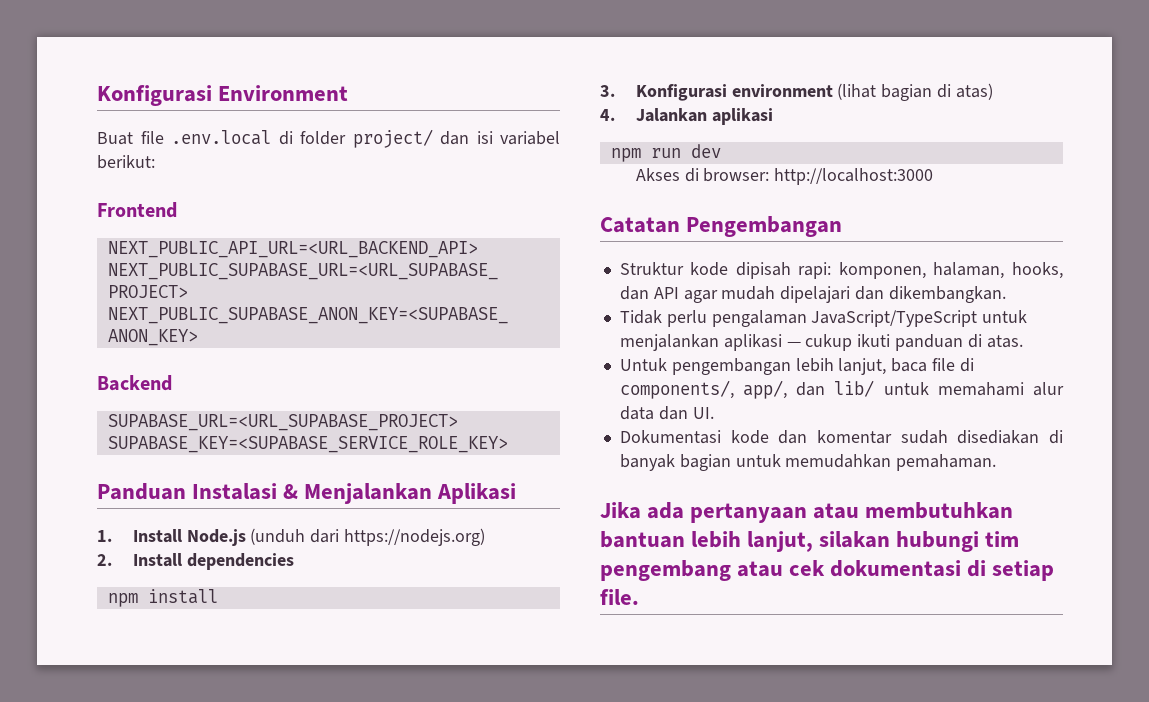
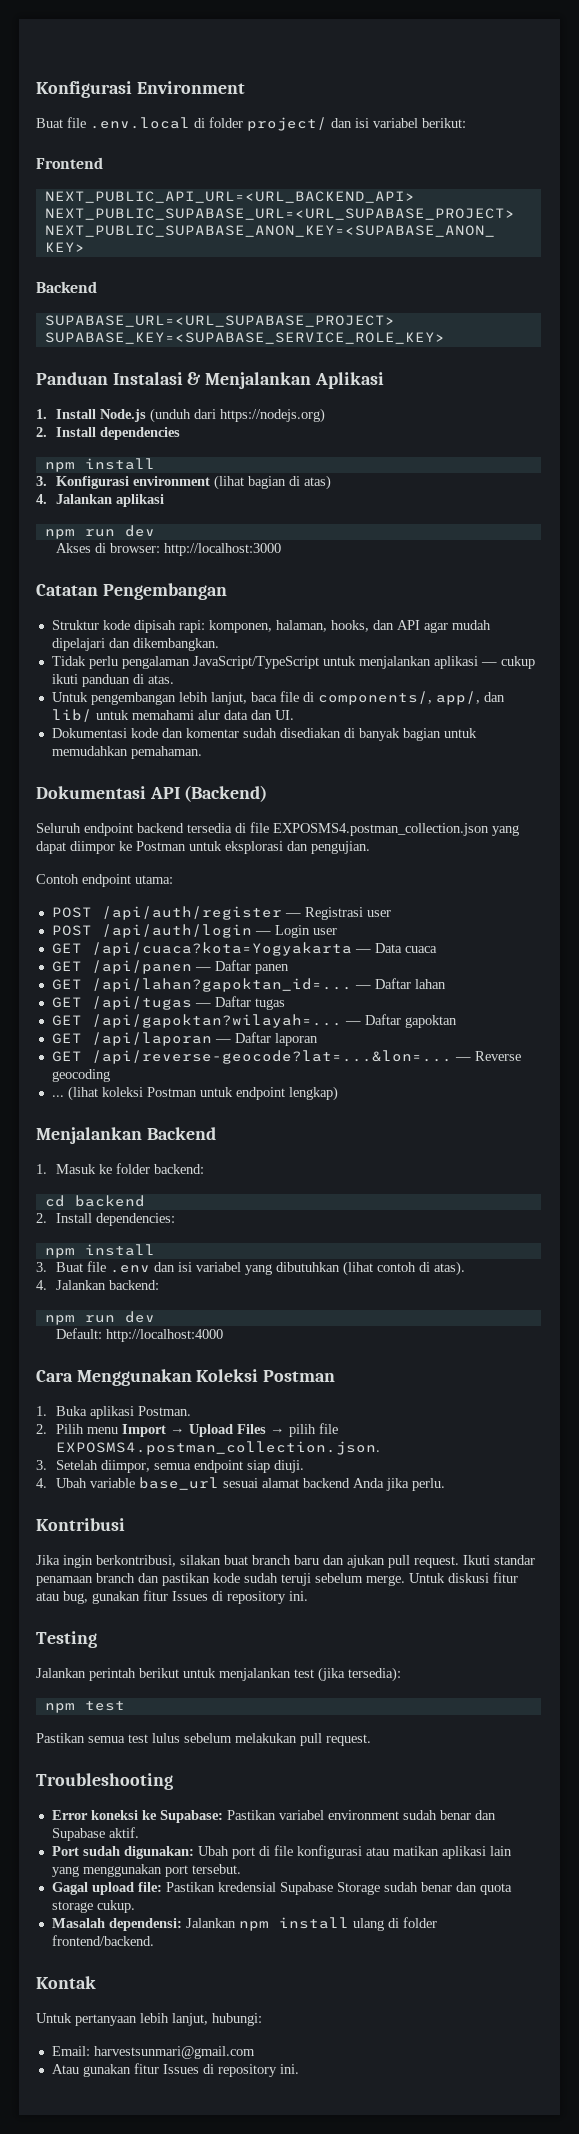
[600,502,1014,523] [600,531,1020,552] [600,560,1055,581] [600,589,639,605] Jika ada pertanyaan atau membutuhkan bantuan lebih lanjut, silakan hubungi tim pengembang atau cek dokumentasi di setiap file. -> [36,785,268,802] [36,822,519,836] [36,841,370,854] [36,874,173,887] [51,906,391,920] [51,924,337,938] [51,942,437,956] [51,960,289,974] [51,978,446,992] [51,996,285,1010] [51,1014,457,1028] [51,1032,318,1046] [51,1050,521,1064] [51,1069,110,1082] [51,1086,338,1101] [36,1127,216,1144] [36,1163,204,1174] [44,1195,145,1207] [36,1213,175,1226] [44,1244,155,1258] [36,1261,465,1276] [36,1280,159,1290] [44,1311,155,1325] [55,1328,223,1342] [36,1369,336,1386] [36,1406,191,1419] [36,1423,338,1437] [55,1441,380,1455] [36,1460,304,1473] [36,1477,445,1491] [36,1518,125,1531] [36,1555,535,1568] [36,1572,518,1586] [36,1590,308,1604] [36,1631,97,1648] [36,1667,401,1682] [44,1701,125,1713] [36,1733,371,1746] [36,1773,173,1790] [51,1810,496,1823] [51,1827,139,1841] [51,1845,512,1859] [51,1864,241,1877] [51,1882,512,1895] [51,1900,135,1913] [51,1917,437,1931] [51,1935,154,1946] [36,1976,96,1989] [36,2013,262,2026] [51,2046,255,2059] [51,2063,299,2077] Dokumentasi API (Backend) // Seluruh endpoint backend tersedia di file EXPOSMS4.postman_collection.json yang dapat diimpor ke Postman untuk eksplorasi dan pengujian. // Contoh endpoint utama: // POST /api/auth/register — Registrasi user // POST /api/auth/login — Login user // GET /api/cuaca?kota=Yogyakarta — Data cuaca // GET /api/panen — Daftar panen // GET /api/lahan?gapoktan_id=... — Daftar lahan // GET /api/tugas — Daftar tugas // GET /api/gapoktan?wilayah=... — Daftar gapoktan // GET /api/laporan — Daftar laporan // GET /api/reverse-geocode?lat=...&lon=... — Reverse geocoding // ... (lihat koleksi Postman untuk endpoint lengkap) // Menjalankan Backend // 1. Masuk ke folder backend: // cd backend // 2. Install dependencies: // npm install // 3. Buat file .env dan isi variabel yang dibutuhkan (lihat contoh di atas). // 4. Jalankan backend: // npm run dev // Default: http://localhost:4000 // Cara Menggunakan Koleksi Postman // 1. Buka aplikasi Postman. // 2. Pilih menu Import → Upload Files → pilih file EXPOSMS4.postman_collection.json. // 3. Setelah diimpor, semua endpoint siap diuji. // 4. Ubah variable base_url sesuai alamat backend Anda jika perlu. // Kontribusi // Jika ingin berkontribusi, silakan buat branch baru dan ajukan pull request. Ikuti standar penamaan branch dan pastikan kode sudah teruji sebelum merge. Untuk diskusi fitur atau bug, gunakan fitur Issues di repository ini. // Testing // Jalankan perintah berikut untuk menjalankan test (jika tersedia): // npm test // Pastikan semua test lulus sebelum melakukan pull request. // Troubleshooting // Error koneksi ke Supabase: Pastikan variabel environment sudah benar dan Supabase aktif. // Port sudah digunakan: Ubah port di file konfigurasi atau matikan aplikasi lain yang menggunakan port tersebut. // Gagal upload file: Pastikan kredensial Supabase Storage sudah benar dan quota storage cukup. // Masalah dependensi: Jalankan npm install ulang di folder frontend/backend. // Kontak // Untuk pertanyaan lebih lanjut, hubungi: // Email: harvestsunmari@gmail.com // Atau gunakan fitur Issues di repository ini.

